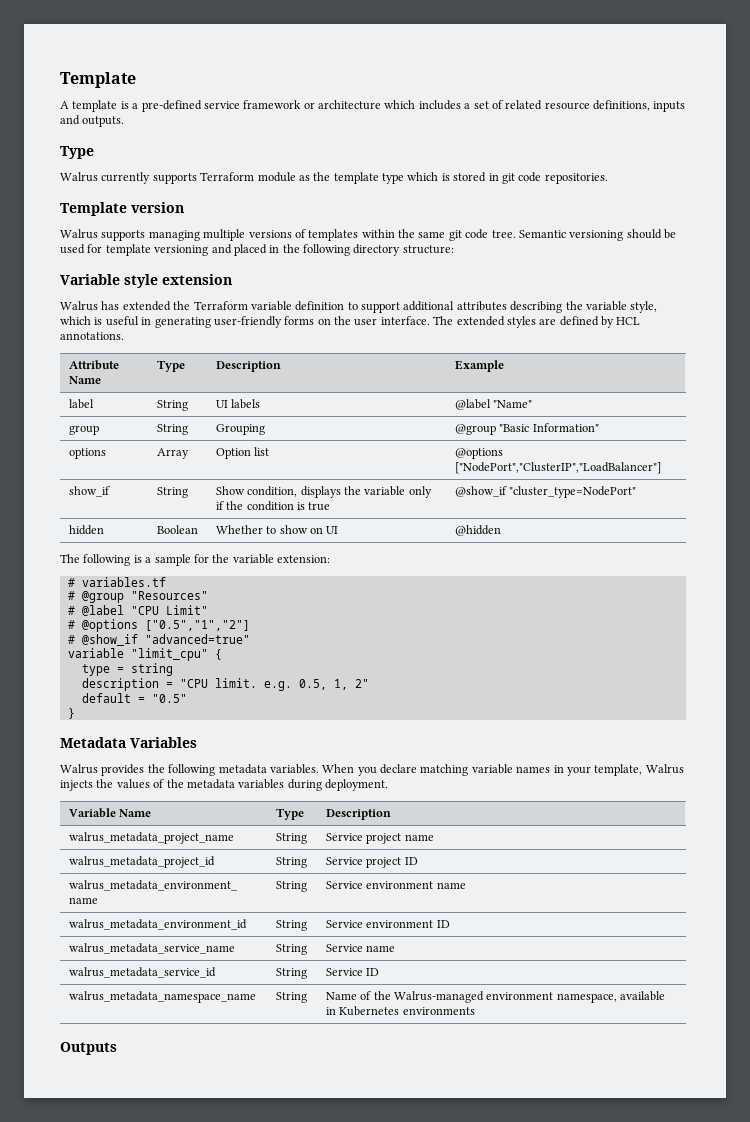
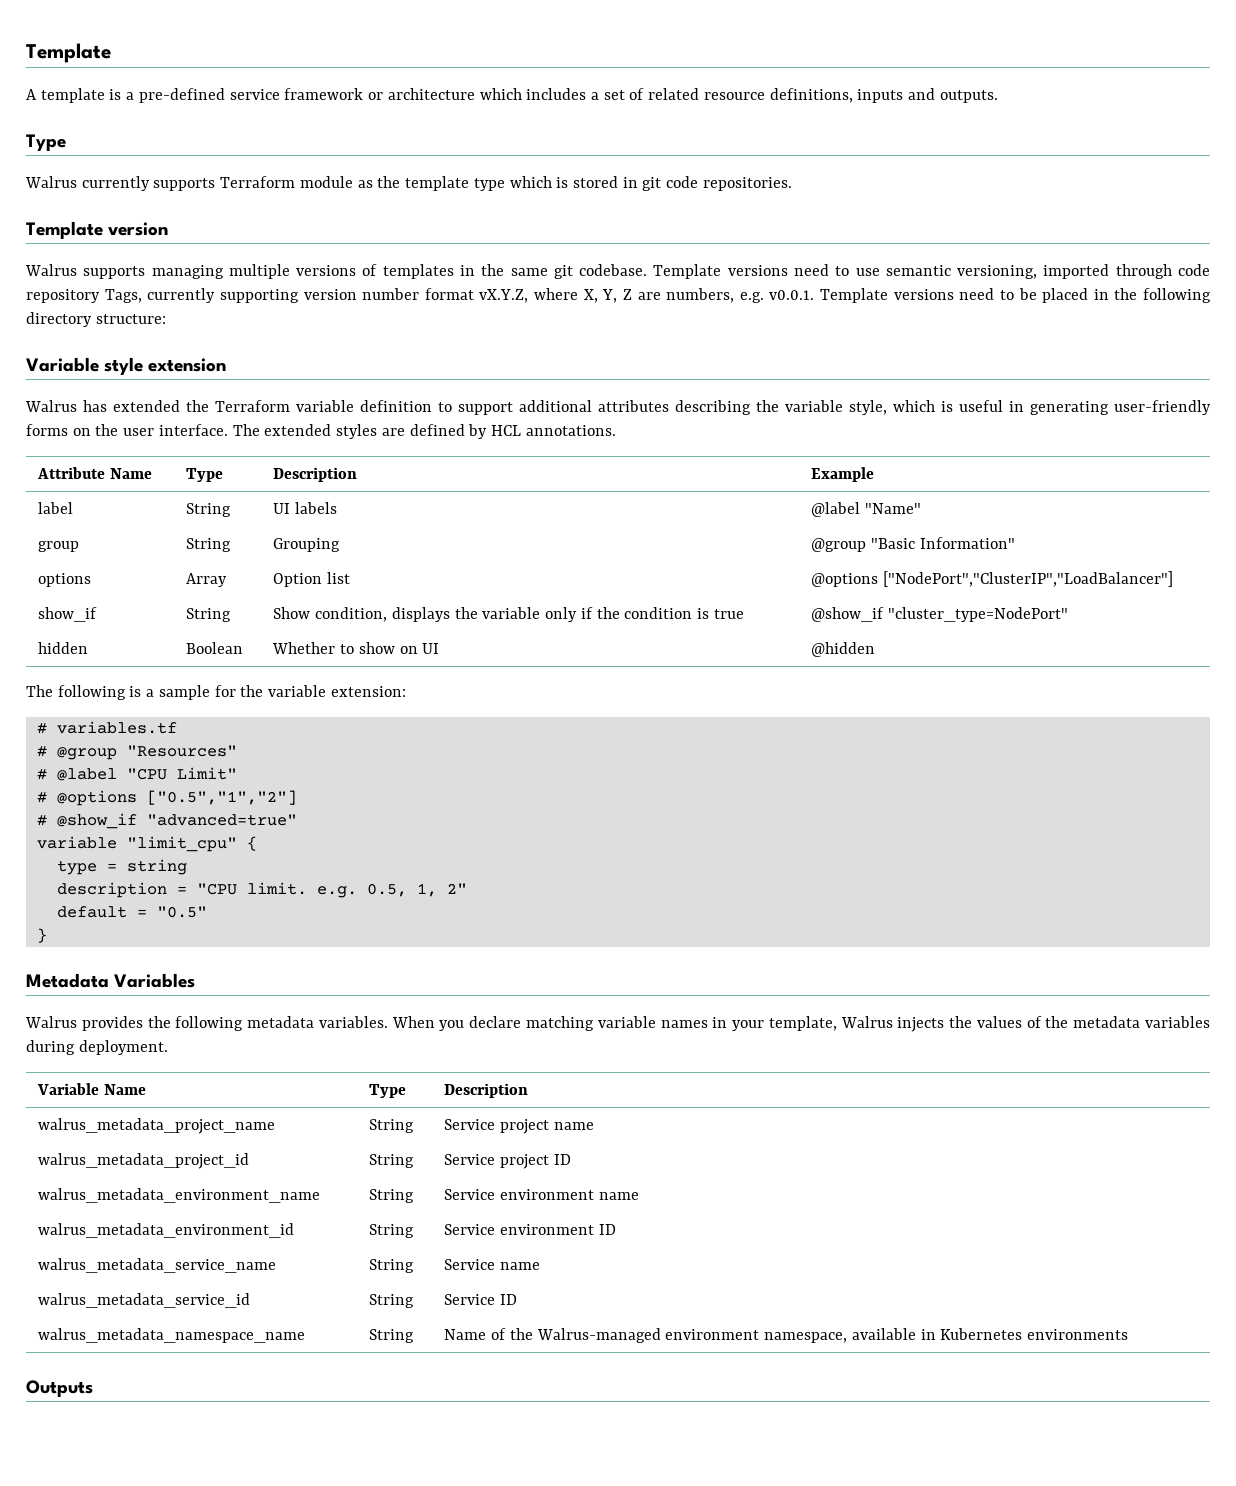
[361,229,395,238] within -> [460,265,475,276] in
[465,229,676,241] [60,244,232,256] code tree. Semantic versioning should be used for template versioning and -> [579,264,1211,279] [26,288,1037,303] codebase. Template versions need to use semantic versioning, imported through code repository Tags, currently supporting version number format vX.Y.Z, where X, Y, Z are numbers, e.g. v0.0.1. Template versions need to be

